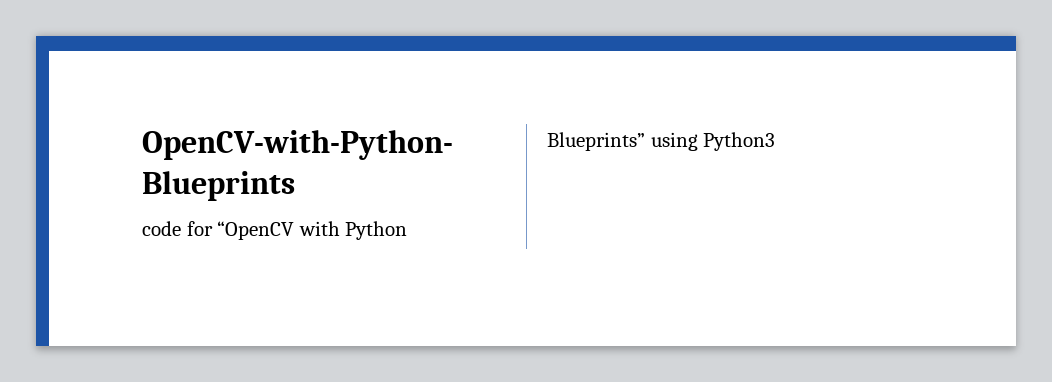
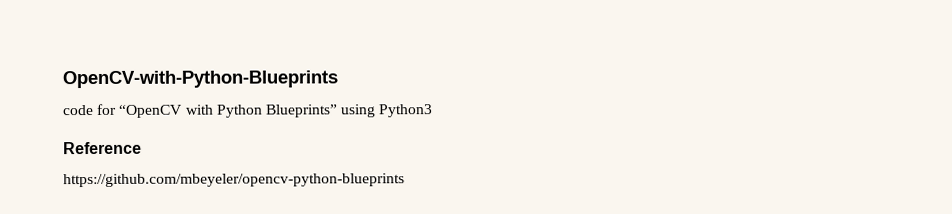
(776, 141) none -> [63,141,142,155] [63,173,405,188] // Reference // https://github.com/mbeyeler/opencv-python-blueprints

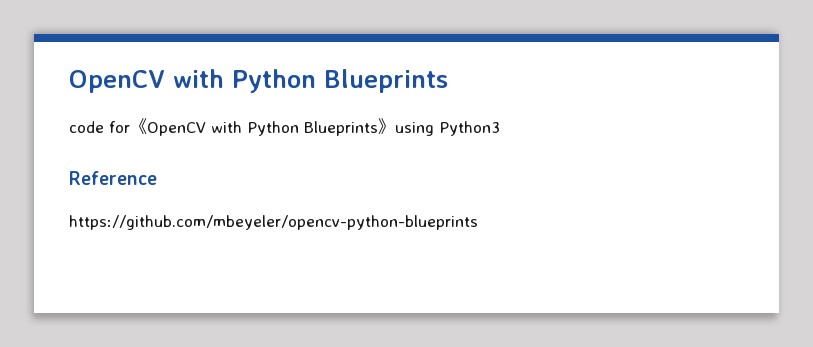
[62,70,338,89] OpenCV-with-Python-Blueprints -> [69,69,448,93] OpenCV with Python Blueprints
[118,104,338,118] “OpenCV with Python Blueprints” -> [130,118,395,136] 《OpenCV with Python Blueprints》

